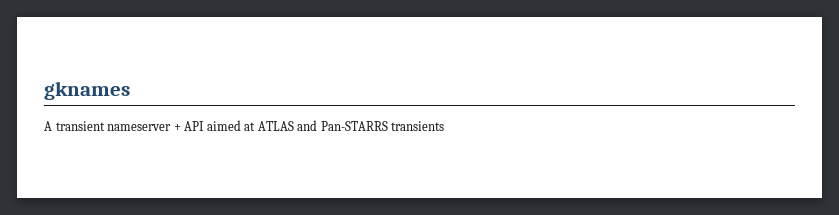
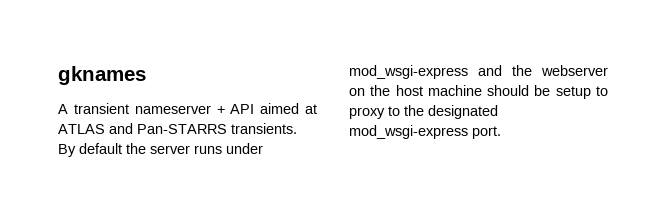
[391,121,445,131] transients -> [231,123,297,134] [58,143,263,157] [349,65,608,79] [349,85,608,99] [349,105,498,119] [349,125,501,139] transients. By default the server runs under mod_wsgi-express and the webserver on the host machine should be setup to proxy to the designated mod_wsgi-express port.

